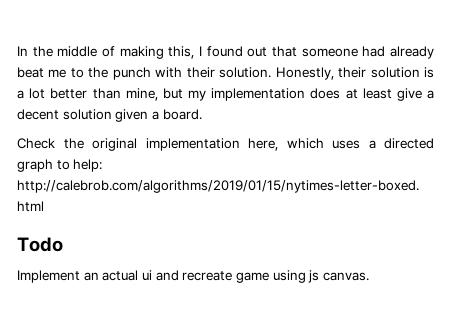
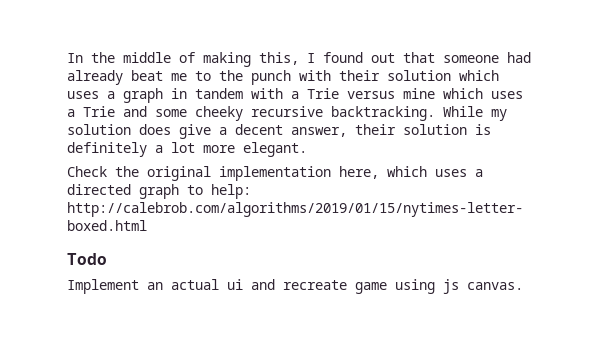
[219,67,334,80] solution. Honestly, -> [387,70,499,81] [67,88,523,103] [67,106,507,121] [67,124,347,139] solution which uses a graph in tandem with a Trie versus mine which uses a Trie and some cheeky recursive backtracking. While my solution does give a decent answer,
(434, 72) none -> [67,142,147,157] definitely
[50,88,435,101] [17,109,202,122] better than mine, but my implementation does at least give a decent solution given a board. -> [203,142,307,157] more elegant.

